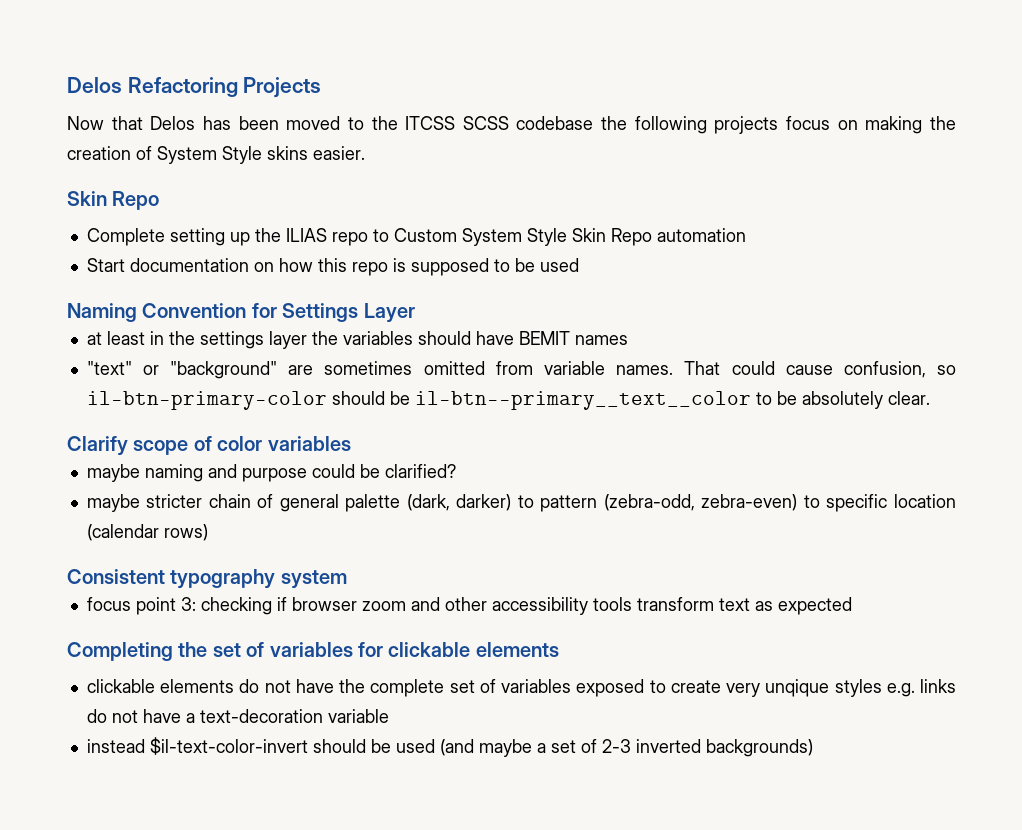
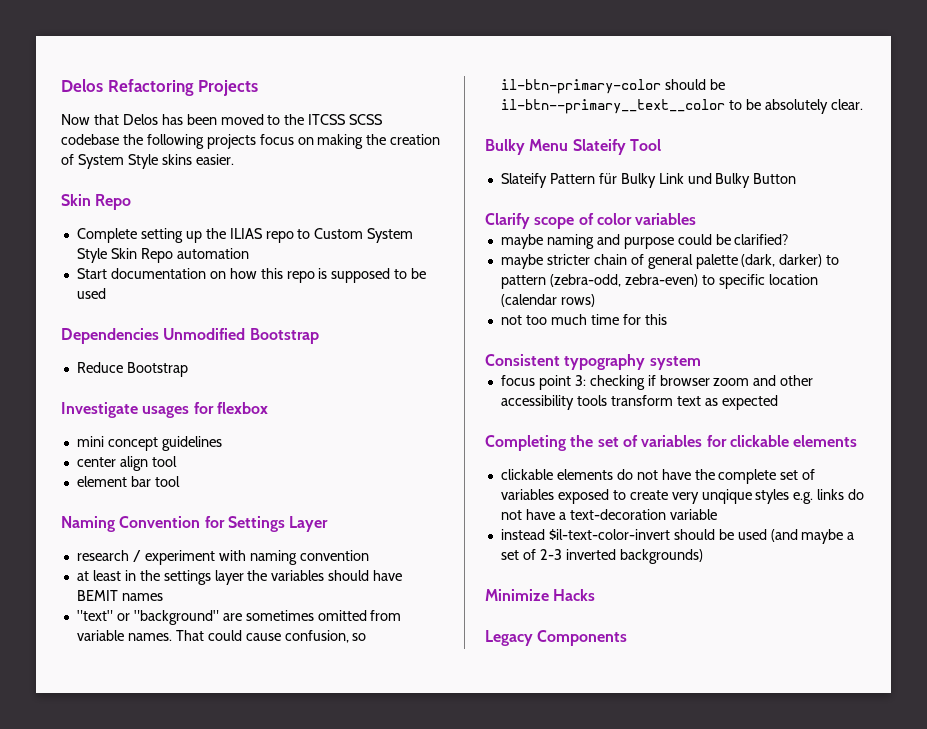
(579, 265) none -> [61,328,319,344] [76,362,188,377] [61,402,268,418] [76,436,222,451] [76,456,177,471] [76,476,180,487] // Dependencies Unmodified Bootstrap // Reduce Bootstrap // Investigate usages for flexbox // mini concept guidelines // center align tool // element bar tool
(415, 313) none -> [76,550,369,565] // research / experiment with naming convention
(930, 398) none -> [485,139,661,155] [500,173,797,188] // Bulky Menu Slateify Tool // Slateify Pattern für Bulky Link und Bulky Button
(208, 532) none -> [500,314,667,325] // not too much time for this
(813, 748) none -> [485,589,596,601] [485,630,628,646] // Minimize Hacks // Legacy Components

